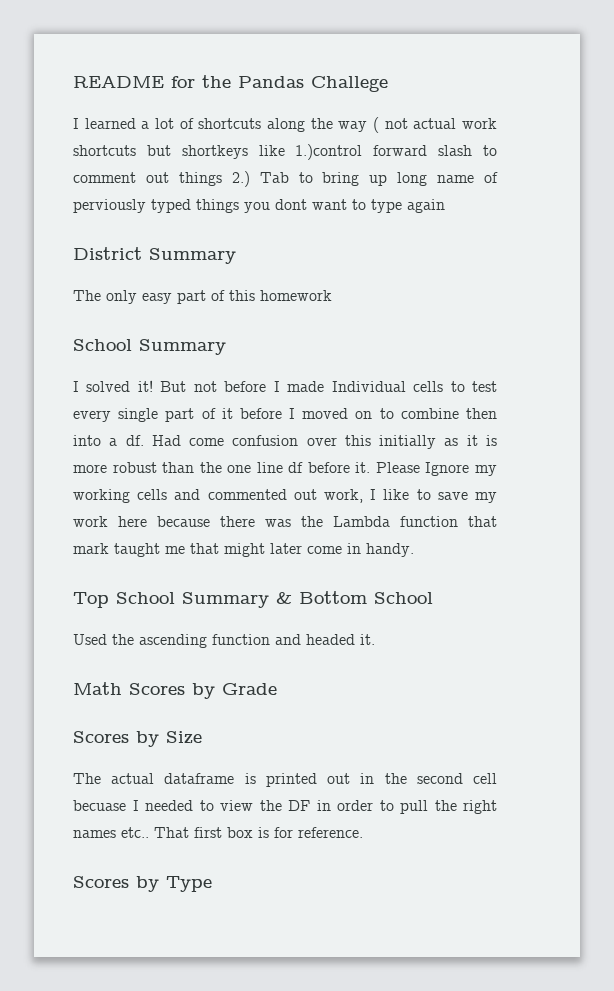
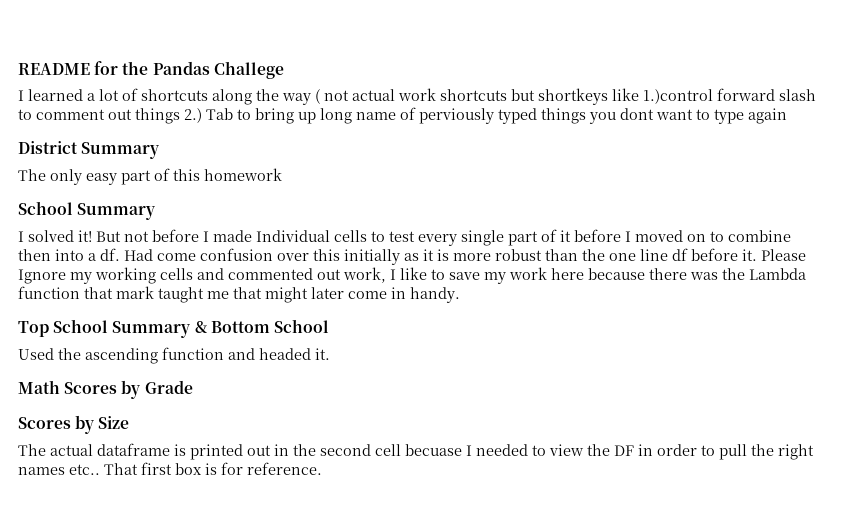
[73,876,212,892] // Scores by Type -> (322, 468) none

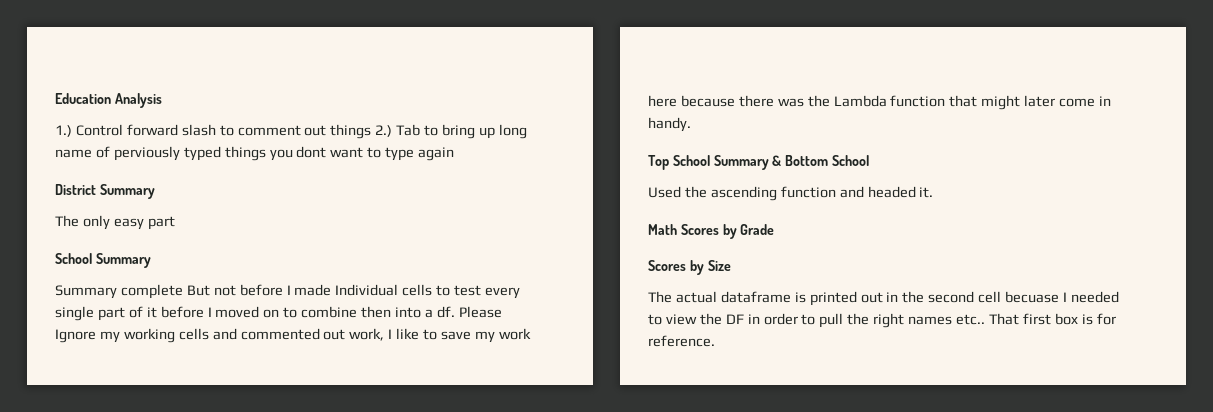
[18,61,284,79] [18,88,713,105] README for the Pandas Challege // I learned a lot of shortcuts along the way ( not actual work shortcuts but shortkeys like 1.)control -> [55,93,162,108] [55,124,123,137] Education Analysis // 1.) Control
[154,168,282,181] of this homework -> (175, 223) none
[18,230,92,242] I solved it! -> [55,284,183,299] Summary complete
[124,248,757,265] Had come confusion over this initially as it is more robust than the one line df before it. -> (455, 312) none
[116,286,262,303] mark taught me that -> (978, 101) none

